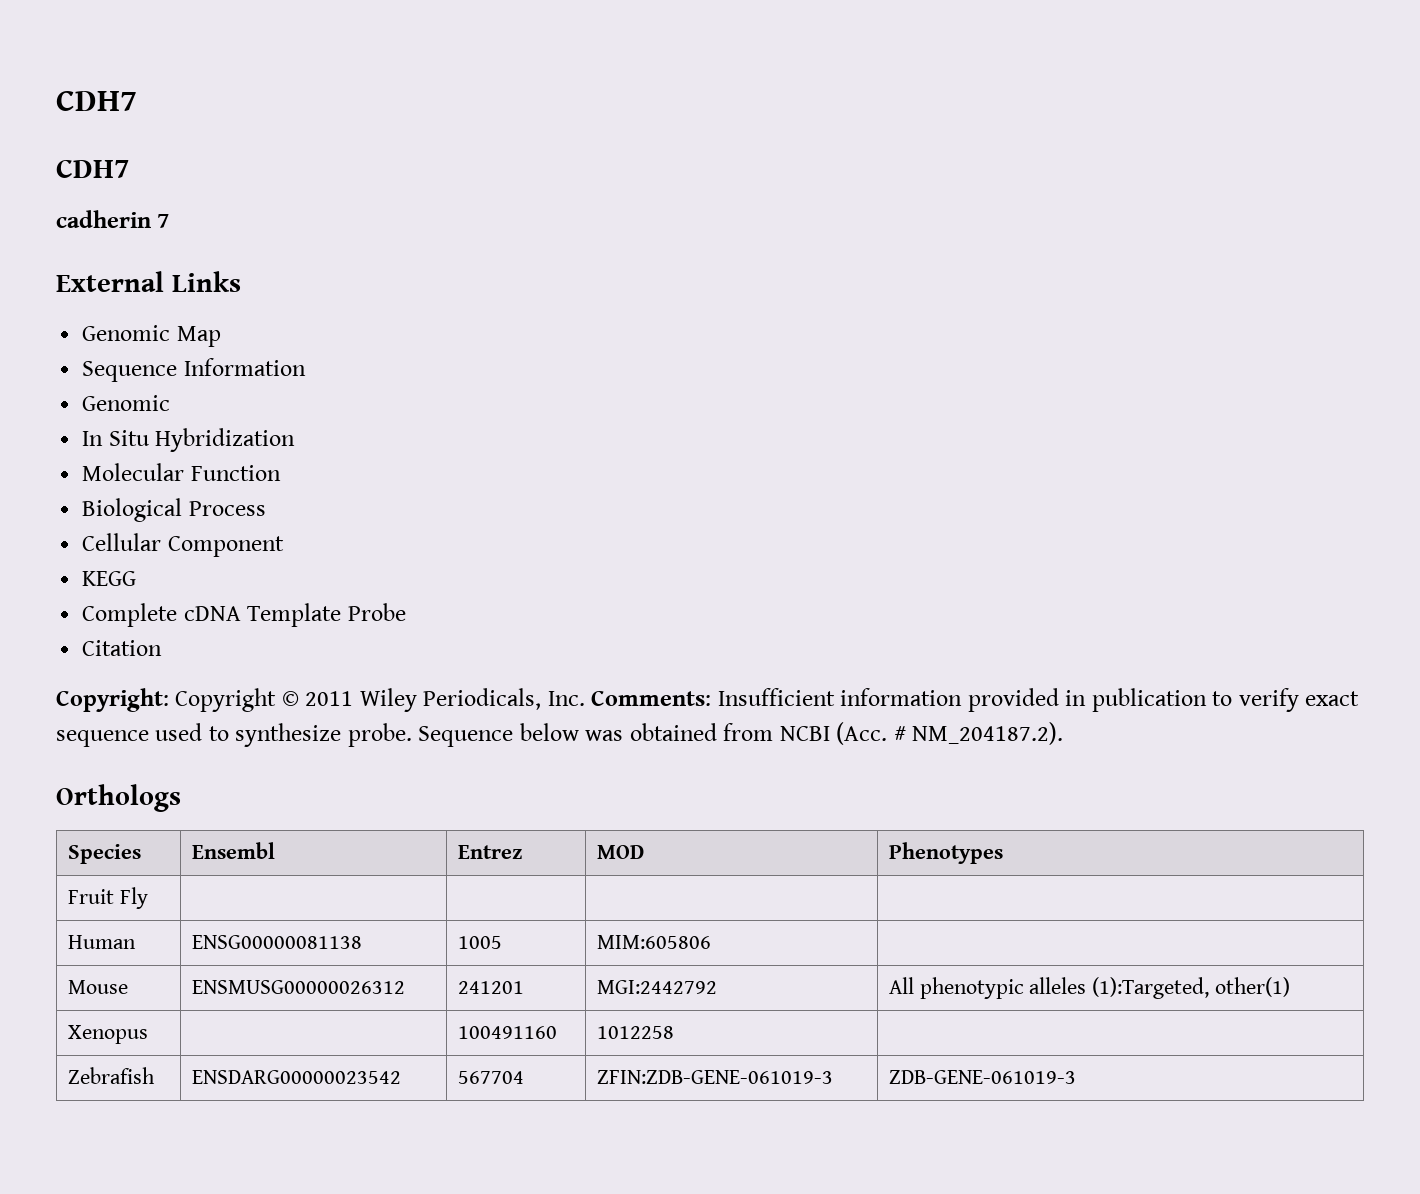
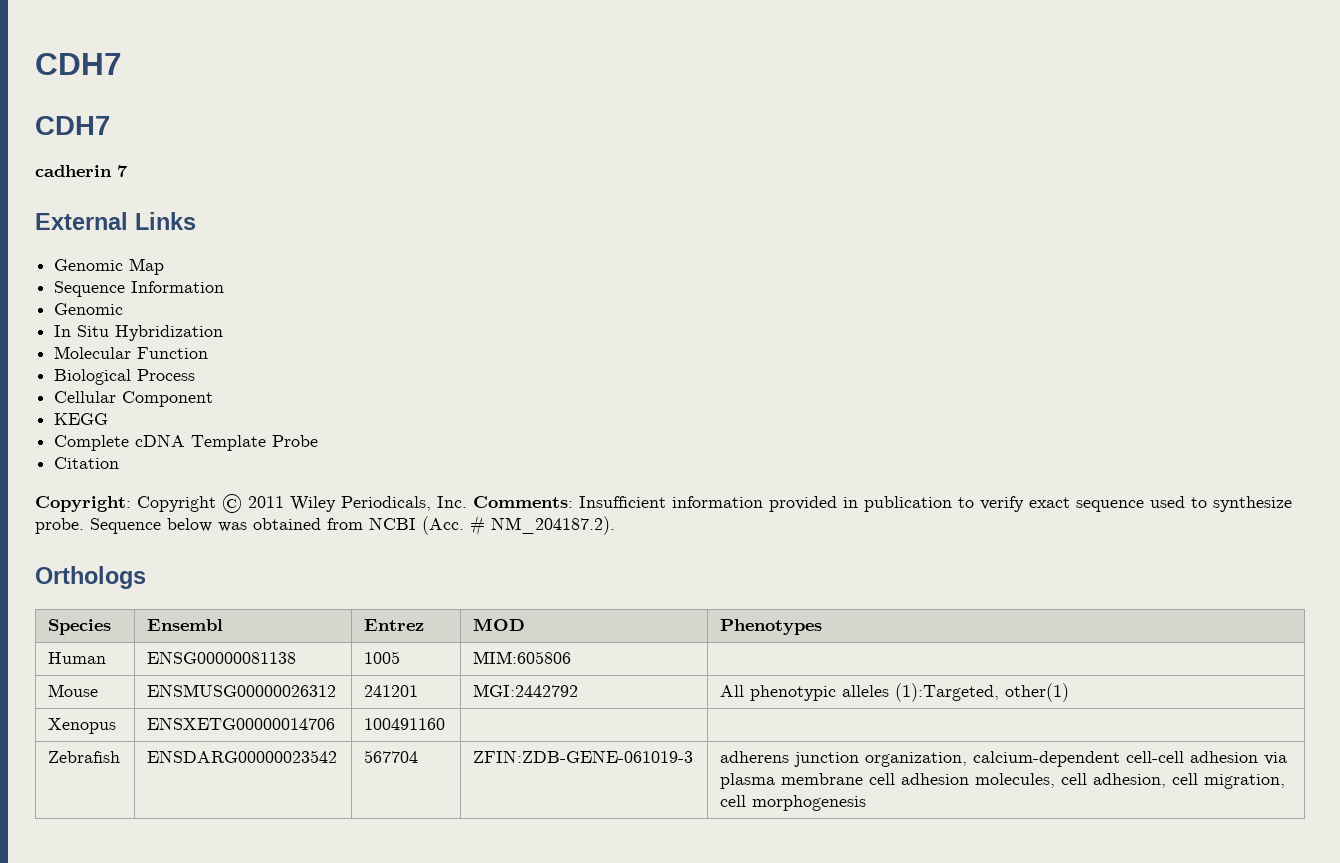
[67,887,148,909] // Fruit Fly | | | | -> (823, 627) none
(148, 1034) none -> [147,717,336,730] ENSXETG00000014706
[596,1026,674,1039] 1012258 -> (446, 724) none
[888,1070,1076,1084] ZDB-GENE-061019-3 -> [720,751,1288,767] [720,773,1286,789] [720,795,867,811] adherens junction organization, calcium-dependent cell-cell adhesion via plasma membrane cell adhesion molecules, cell adhesion, cell migration, cell morphogenesis

